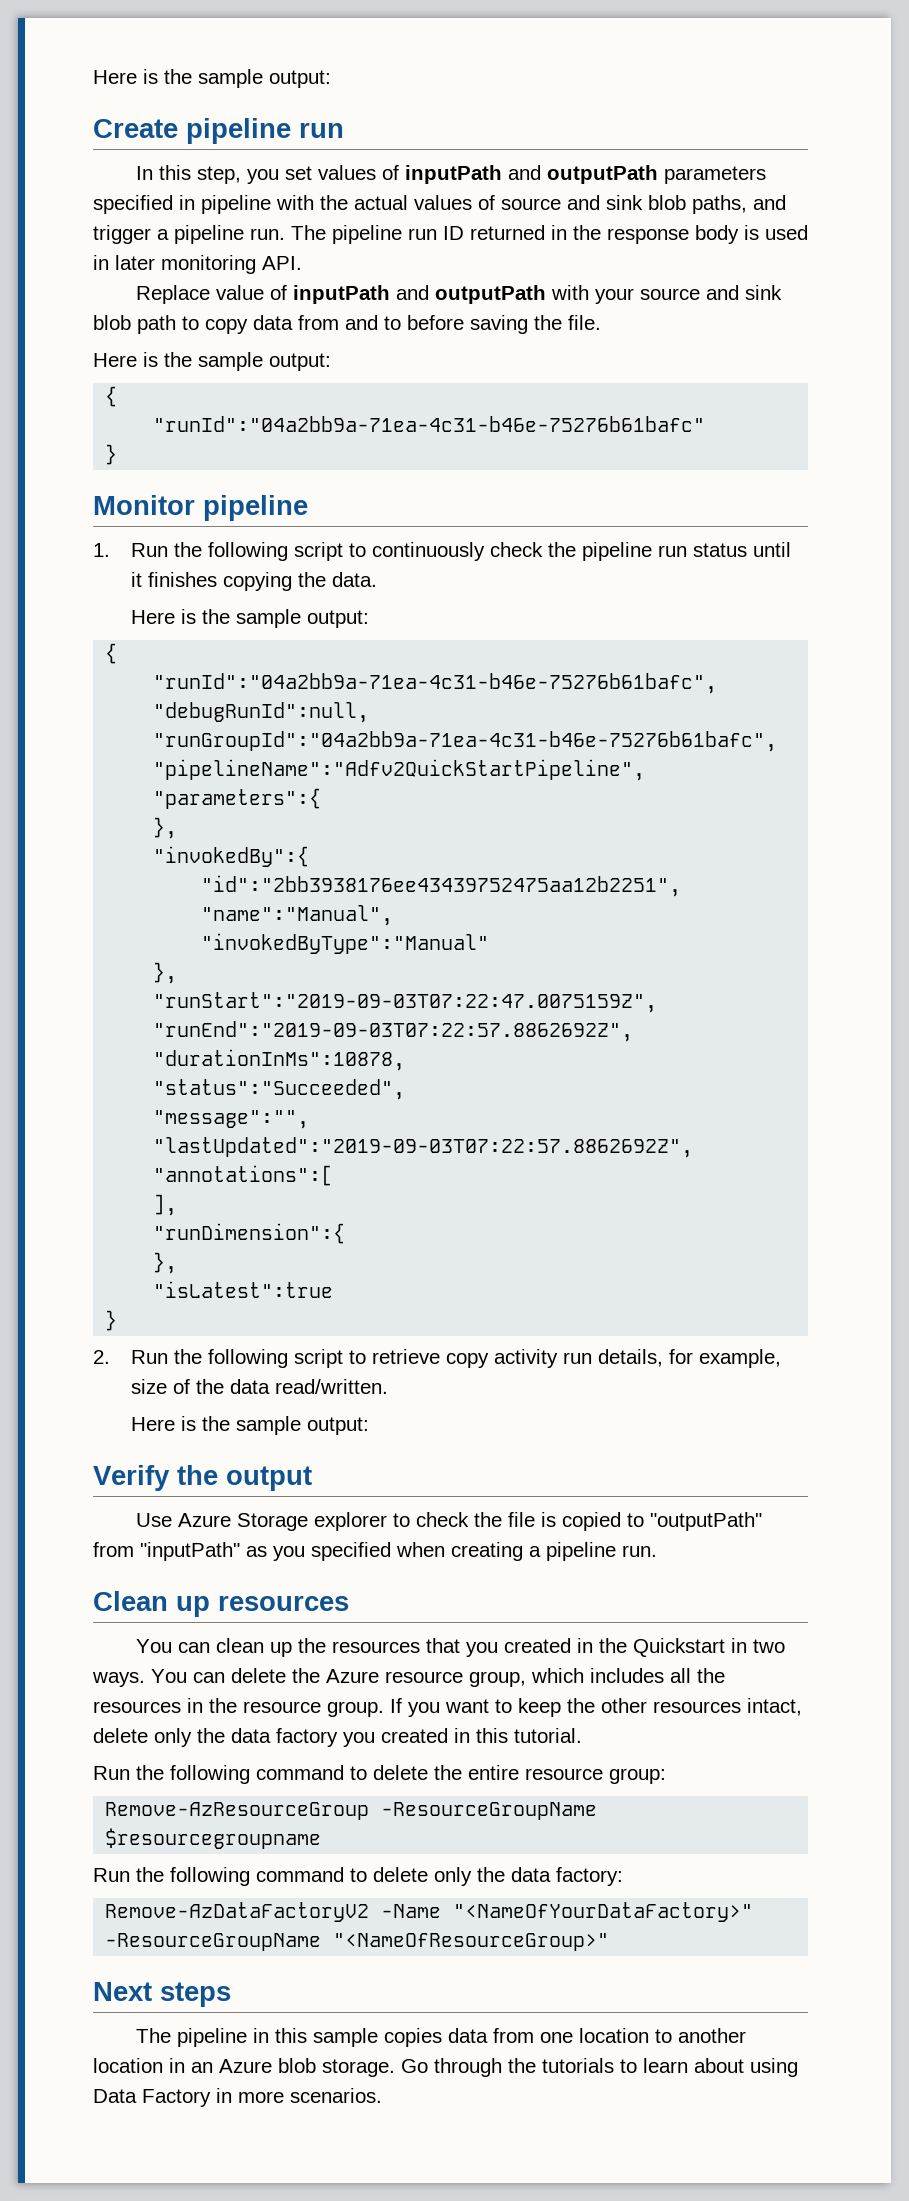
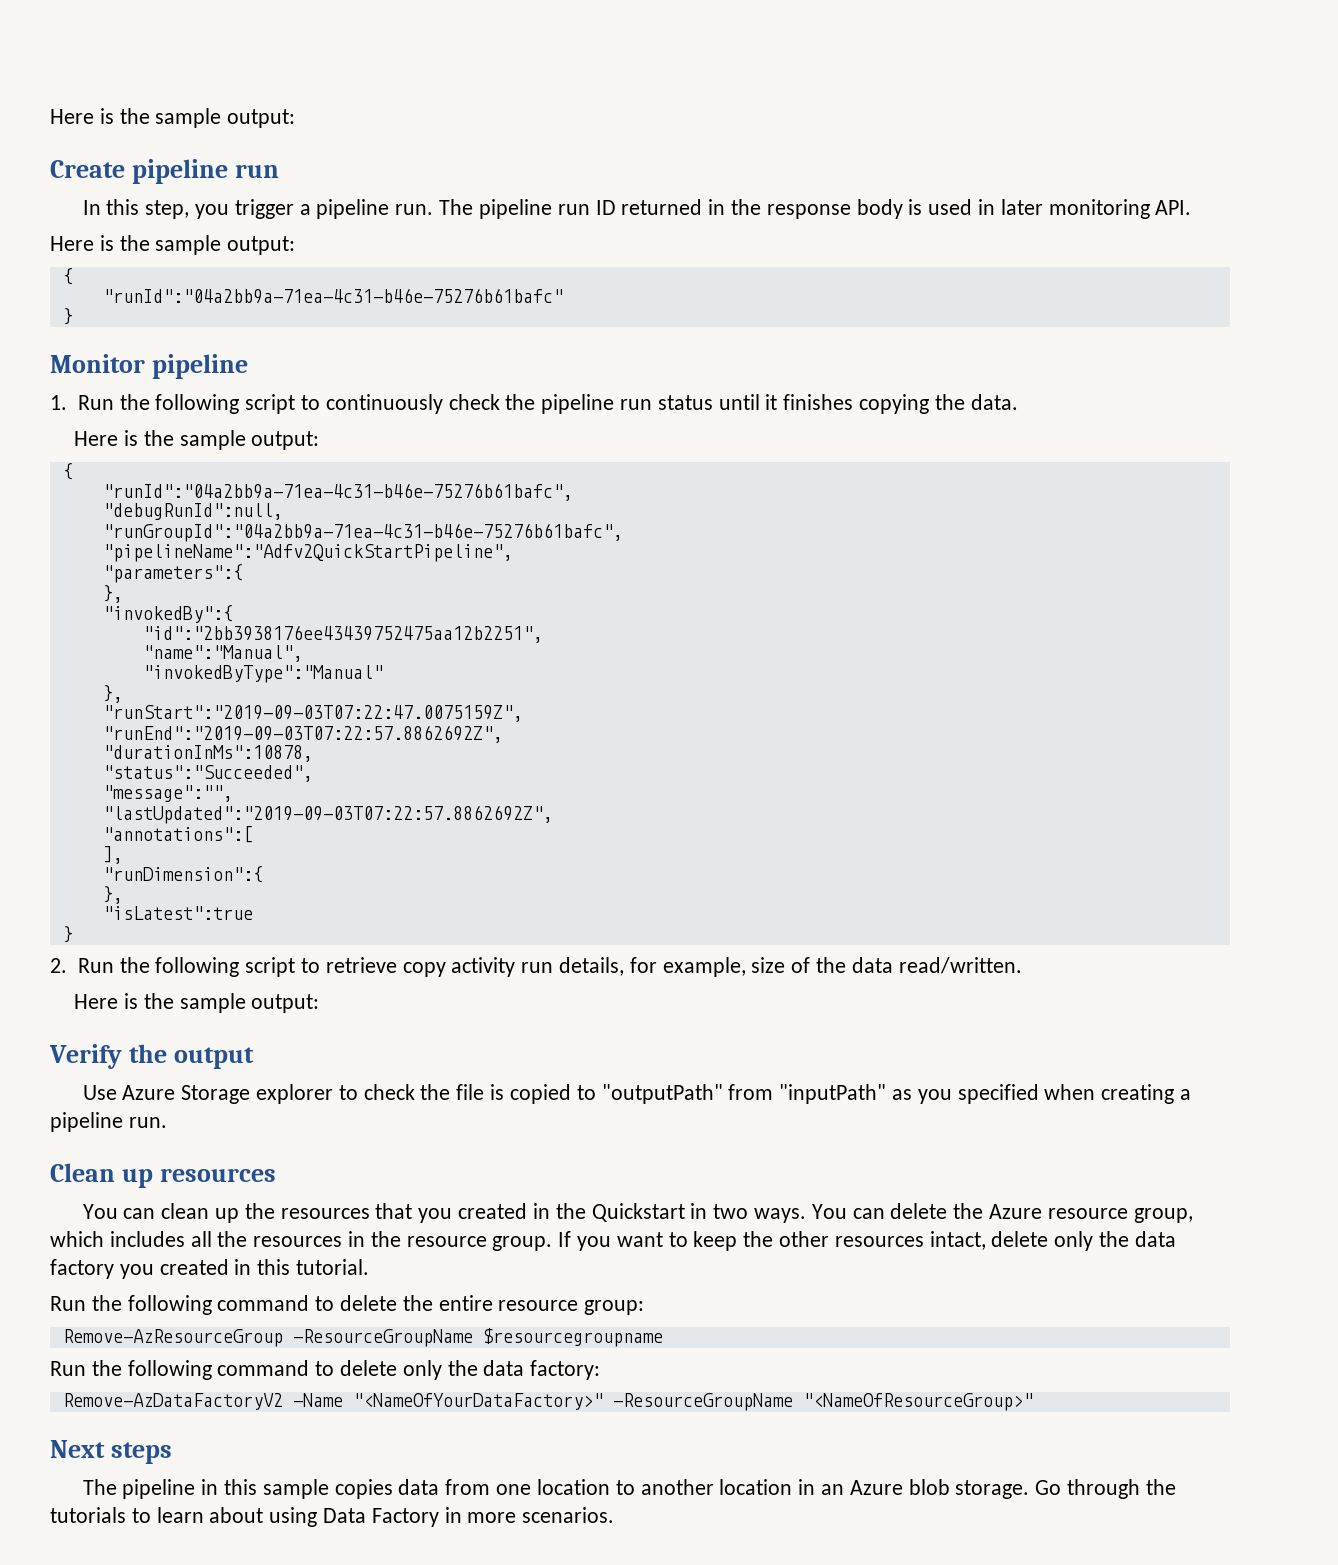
[284,165,766,184] [93,195,786,214] set values of inputPath and outputPath parameters specified in pipeline with the actual values of source and sink blob paths, and -> (230, 211) none
[135,285,782,304] [93,315,601,334] // Replace value of inputPath and outputPath with your source and sink blob path to copy data from and to before saving the file. -> (1192, 207) none

